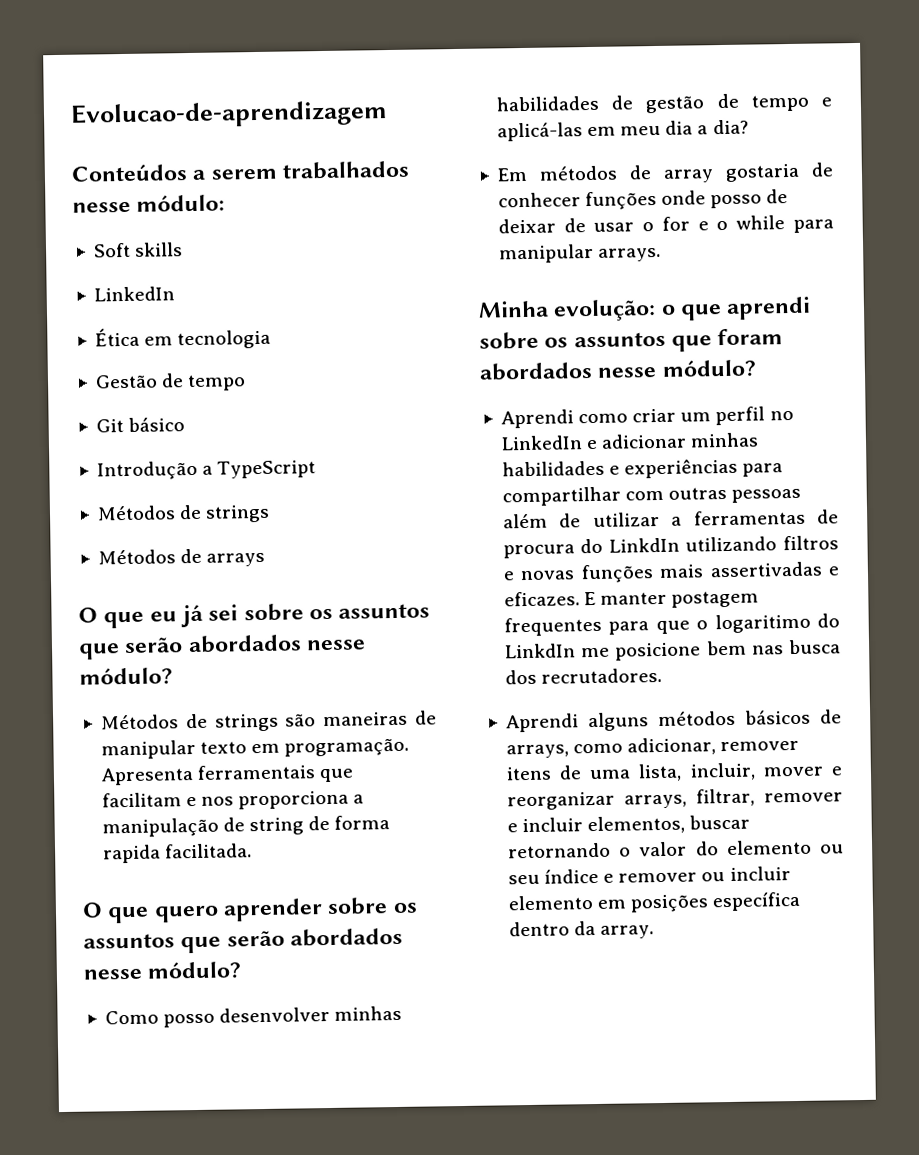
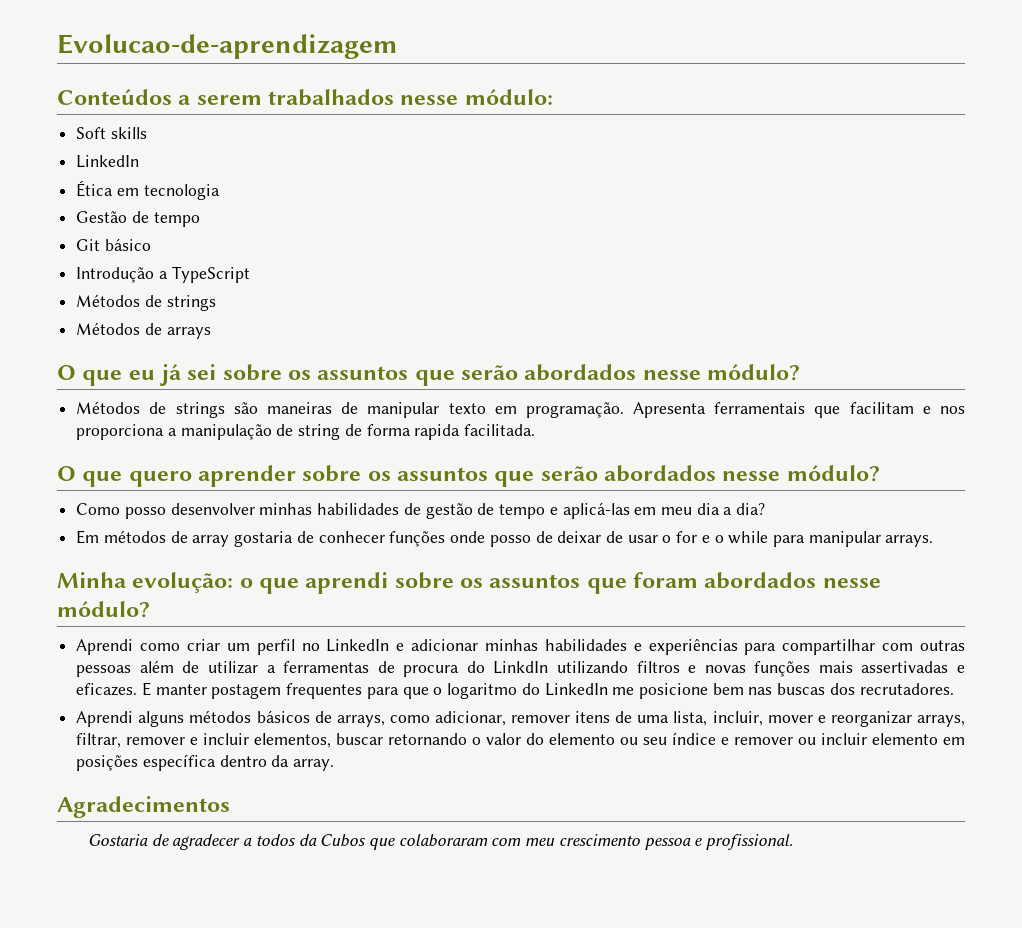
[714,613,840,634] [504,643,576,659] logaritimo do LinkdIn -> [447,683,608,699] logaritmo do LinkedIn
[788,639,842,655] busca -> [777,683,826,695] buscas
(655, 932) none -> [57,796,230,818] [87,834,794,850] // Agradecimentos // Gostaria de agradecer a todos da Cubos que colaboraram com meu crescimento pessoa e profissional.

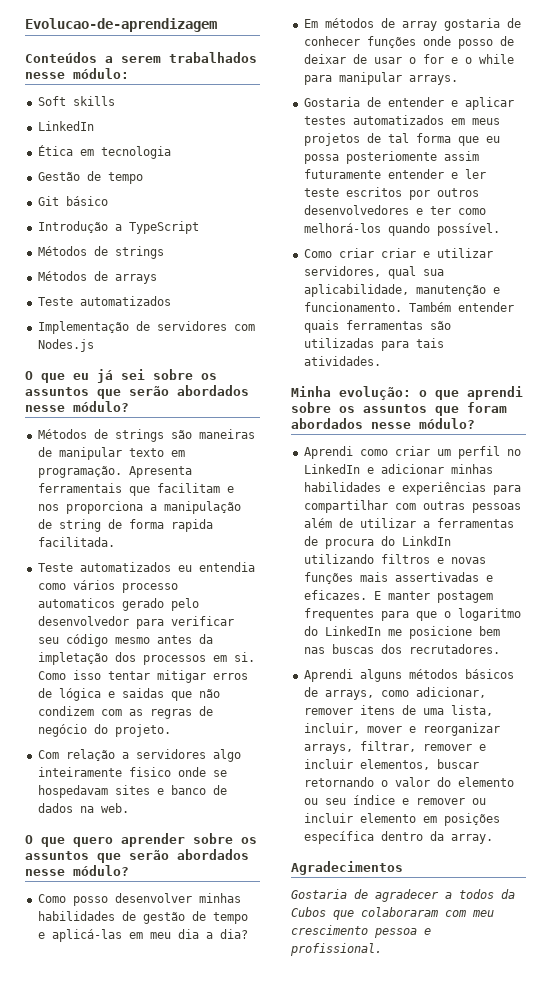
(211, 333) none -> [37,296,171,306] [37,321,255,334] [37,339,94,352] // Teste automatizados // Implementação de servidores com Nodes.js
(536, 430) none -> [37,562,255,572] [37,580,178,593] [37,598,199,611] [37,616,234,629] [37,634,213,647] [37,652,255,665] [37,670,248,683] [37,688,220,701] [37,706,213,719] [37,724,171,737] [37,749,241,762] [37,767,227,777] [37,785,227,798] [37,803,129,813] // Teste automatizados eu entendia como vários processo automaticos gerado pelo desenvolvedor para verificar seu código mesmo antes da impletação dos processos em si. Como isso tentar mitigar erros de lógica e saidas que não condizem com as regras de negócio do projeto. // Com relação a servidores algo inteiramente fisico onde se hospedavam sites e banco de dados na web.
(934, 541) none -> [303,97,514,110] [303,115,500,125] [303,133,500,146] [303,151,479,164] [303,169,486,179] [303,187,479,200] [303,205,486,215] [303,223,500,236] [303,248,493,258] [303,266,444,279] [303,284,500,297] [303,302,514,312] [303,320,451,333] [303,338,444,351] [303,356,381,366] // Gostaria de entender e aplicar testes automatizados em meus projetos de tal forma que eu possa posteriomente assim futuramente entender e ler teste escritos por outros desenvolvedores e ter como melhorá-los quando possível. // Como criar criar e utilizar servidores, qual sua aplicabilidade, manutenção e funcionamento. Também entender quais ferramentas são utilizadas para tais atividades.

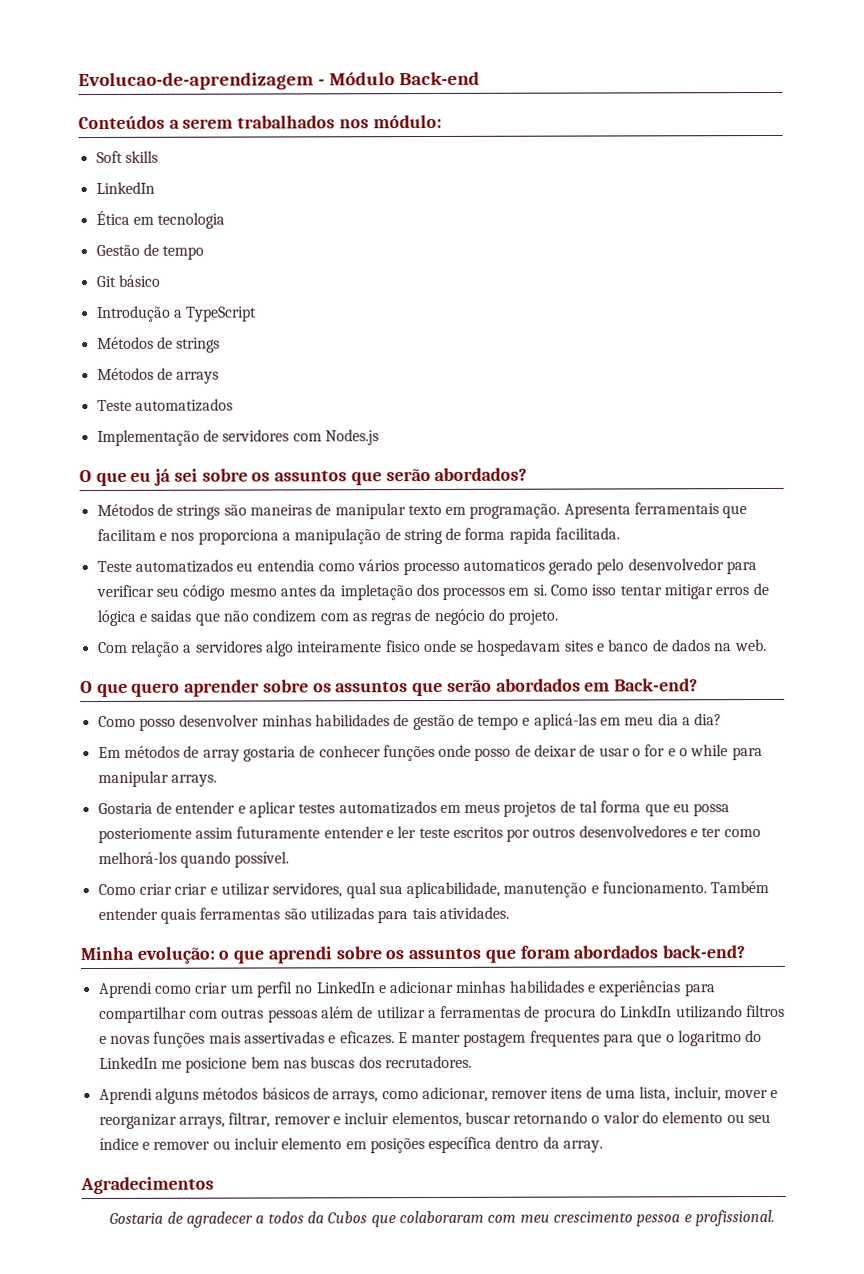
(217, 25) none -> [317,71,480,86] - Módulo Back-end
[25,72,65,79] nesse -> [338,119,369,129] nos
[177,385,249,396] [25,401,129,412] abordados nesse módulo? -> [434,467,528,481] abordados?
[25,865,129,876] nesse módulo? -> [584,678,698,692] em Back-end?
[371,418,475,429] nesse módulo? -> [661,945,745,959] back-end?

